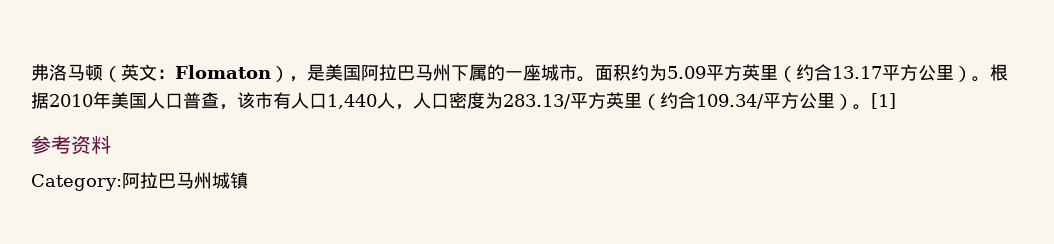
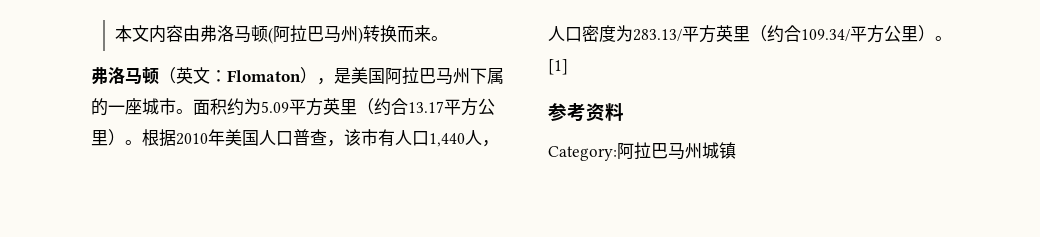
(31, 72) none -> [114,25,448,44] 本文内容由弗洛马顿(阿拉巴马州)转换而来。 //

